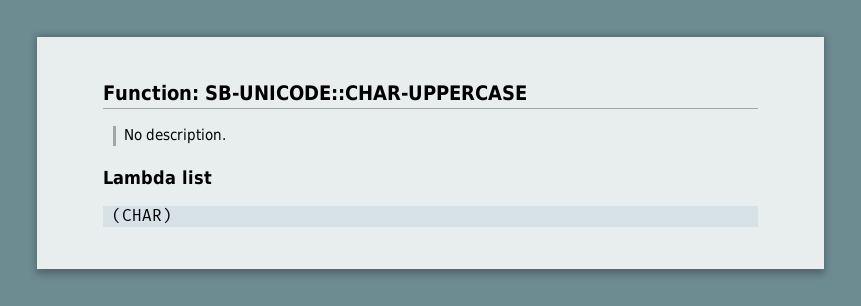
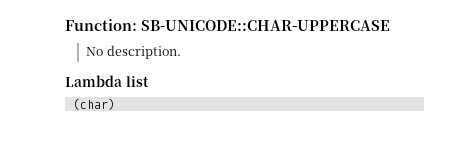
[112,207,172,224] (CHAR) -> [72,98,115,110] (char)

